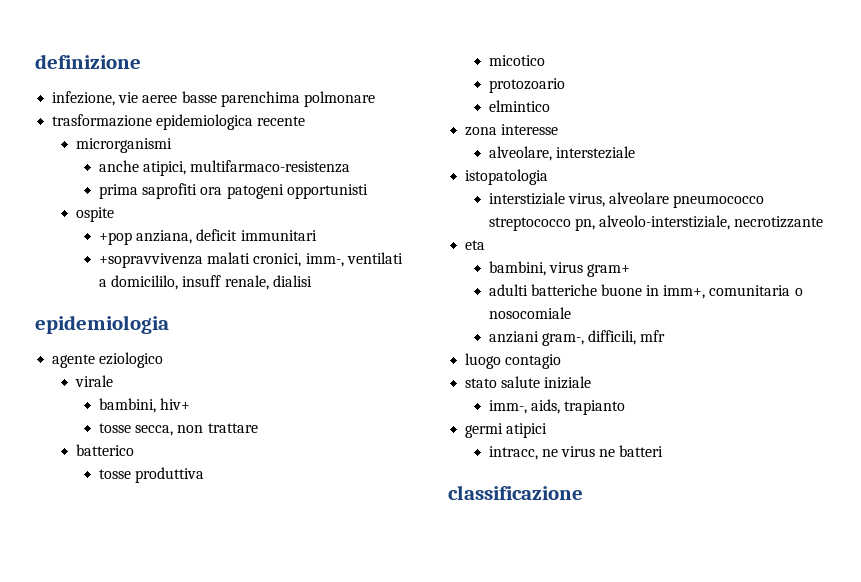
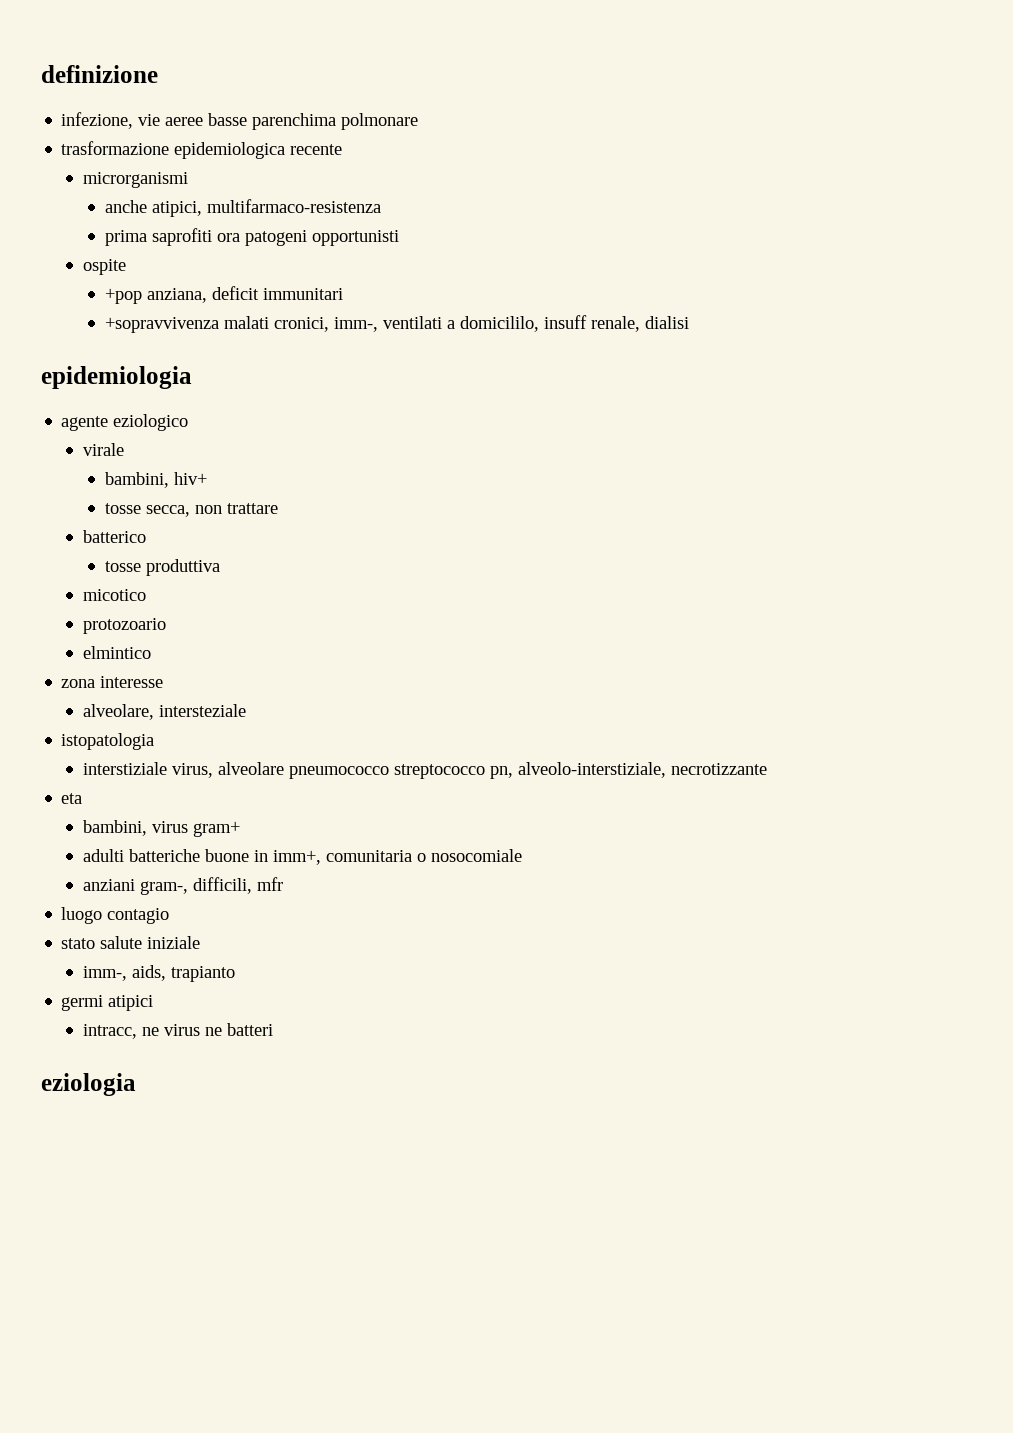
[448,485,583,500] classificazione -> [41,1073,136,1096] eziologia

